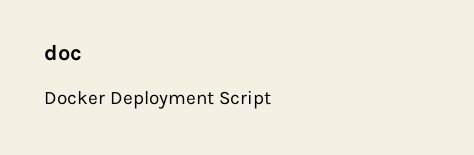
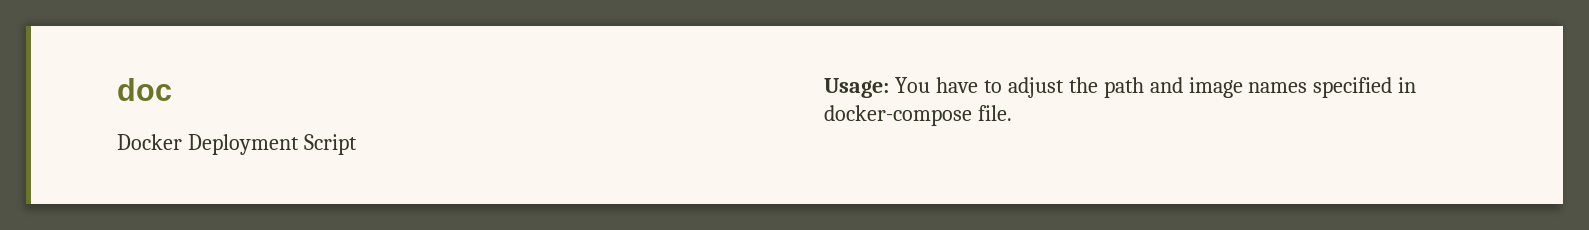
(272, 99) none -> [824,77,1417,98] [824,105,1012,126] // Usage: You have to adjust the path and image names specified in docker-compose file.

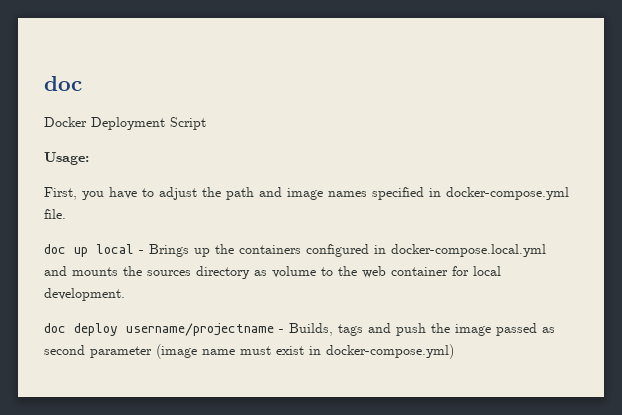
[894,77,930,93] You -> [44,187,104,200] // First, you
[824,105,972,126] docker-compose -> [446,187,569,200] docker-compose.yml
(1012, 113) none -> [44,244,546,257] [44,266,501,279] [44,288,125,301] [44,323,555,336] [44,344,454,359] // doc up local - Brings up the containers configured in docker-compose.local.yml and mounts the sources directory as volume to the web container for local development. // doc deploy username/projectname - Builds, tags and push the image passed as second parameter (image name must exist in docker-compose.yml)

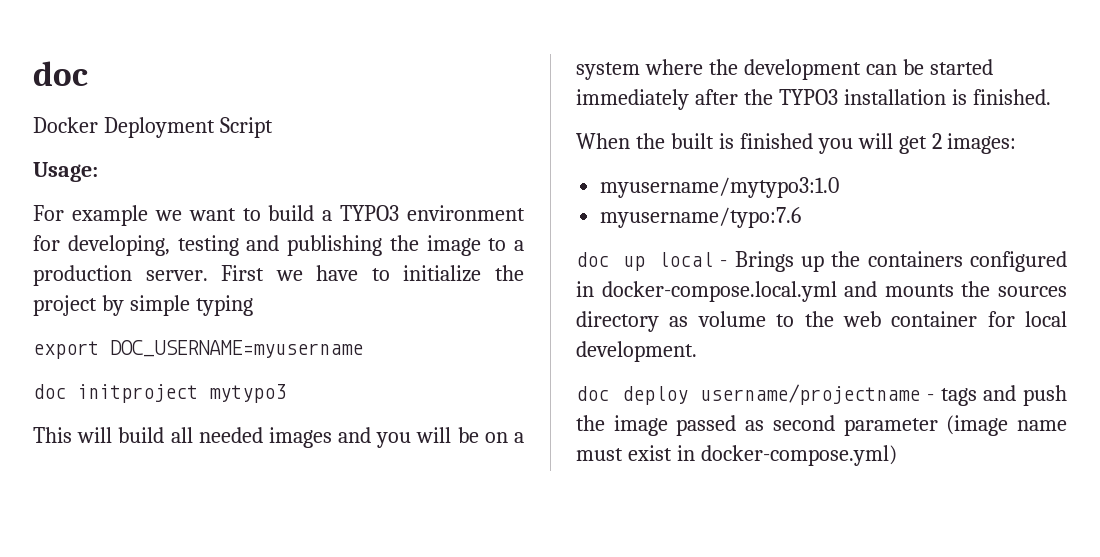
[44,187,569,200] [44,209,66,219] First, you have to adjust the path and image names specified in docker-compose.yml file. -> [33,205,525,226] [33,235,524,256] [33,265,524,286] [33,295,253,316] [33,340,363,359] [33,384,286,403] [33,427,524,448] [576,59,993,80] [576,89,1051,110] [576,133,1017,154] [600,177,840,198] [600,207,802,228] For example we want to build a TYPO3 environment for developing, testing and publishing the image to a production server. First we have to initialize the project by simple typing // export DOC_USERNAME=myusername // doc initproject mytypo3 // This will build all needed images and you will be on a system where the development can be started immediately after the TYPO3 installation is finished. // When the built is finished you will get 2 images: // myusername/mytypo3:1.0 // myusername/typo:7.6
[289,323,333,336] Builds, -> (934, 397) none

